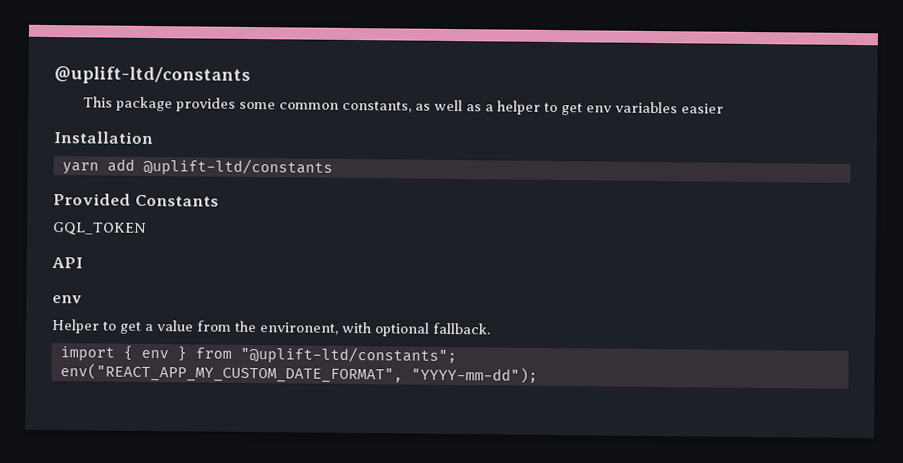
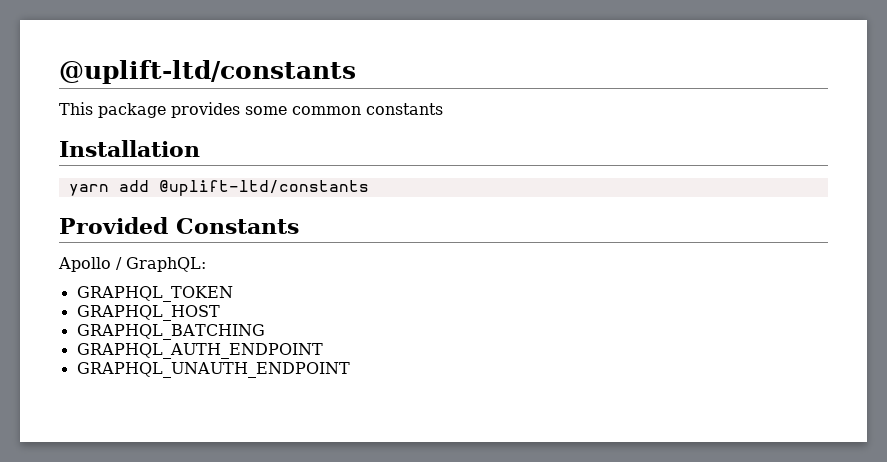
[342,99,725,116] constants, as well as a helper to get env variables easier -> [366,103,443,115] constants
[52,222,147,236] [51,257,83,269] [52,295,82,304] [51,319,491,337] [59,345,457,365] [59,363,538,384] GQL_TOKEN // API // env // Helper to get a value from the environent, with optional fallback. // import { env } from "@uplift-ltd/constants"; // env("REACT_APP_MY_CUSTOM_DATE_FORMAT", "YYYY-mm-dd"); -> [58,257,206,272] [76,286,233,302] [76,305,220,321] [76,324,265,340] [76,343,323,359] [76,362,350,378] Apollo / GraphQL: // GRAPHQL_TOKEN // GRAPHQL_HOST // GRAPHQL_BATCHING // GRAPHQL_AUTH_ENDPOINT // GRAPHQL_UNAUTH_ENDPOINT

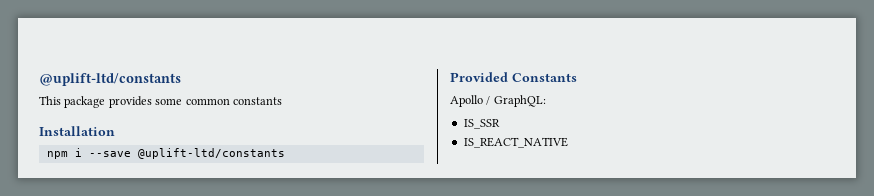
[68,180,149,196] yarn add -> [46,148,131,159] npm i --save
[76,286,233,302] [76,305,220,321] [76,324,265,340] [76,343,323,359] [76,362,350,378] GRAPHQL_TOKEN // GRAPHQL_HOST // GRAPHQL_BATCHING // GRAPHQL_AUTH_ENDPOINT // GRAPHQL_UNAUTH_ENDPOINT -> [463,119,500,129] [463,137,568,148] IS_SSR // IS_REACT_NATIVE

